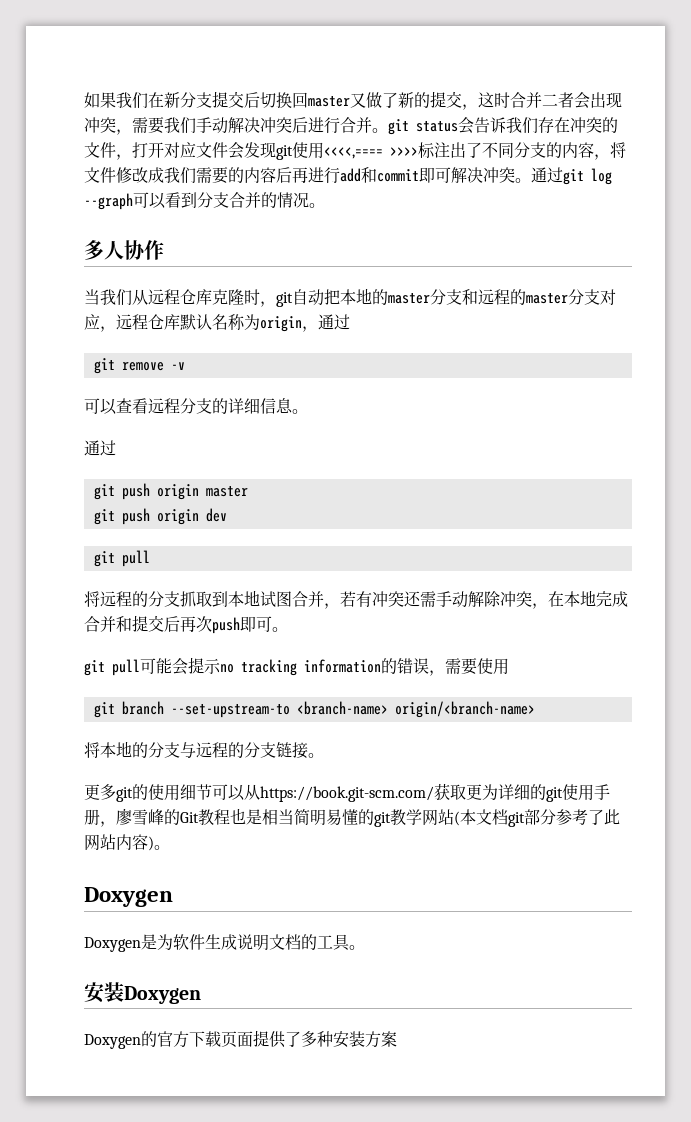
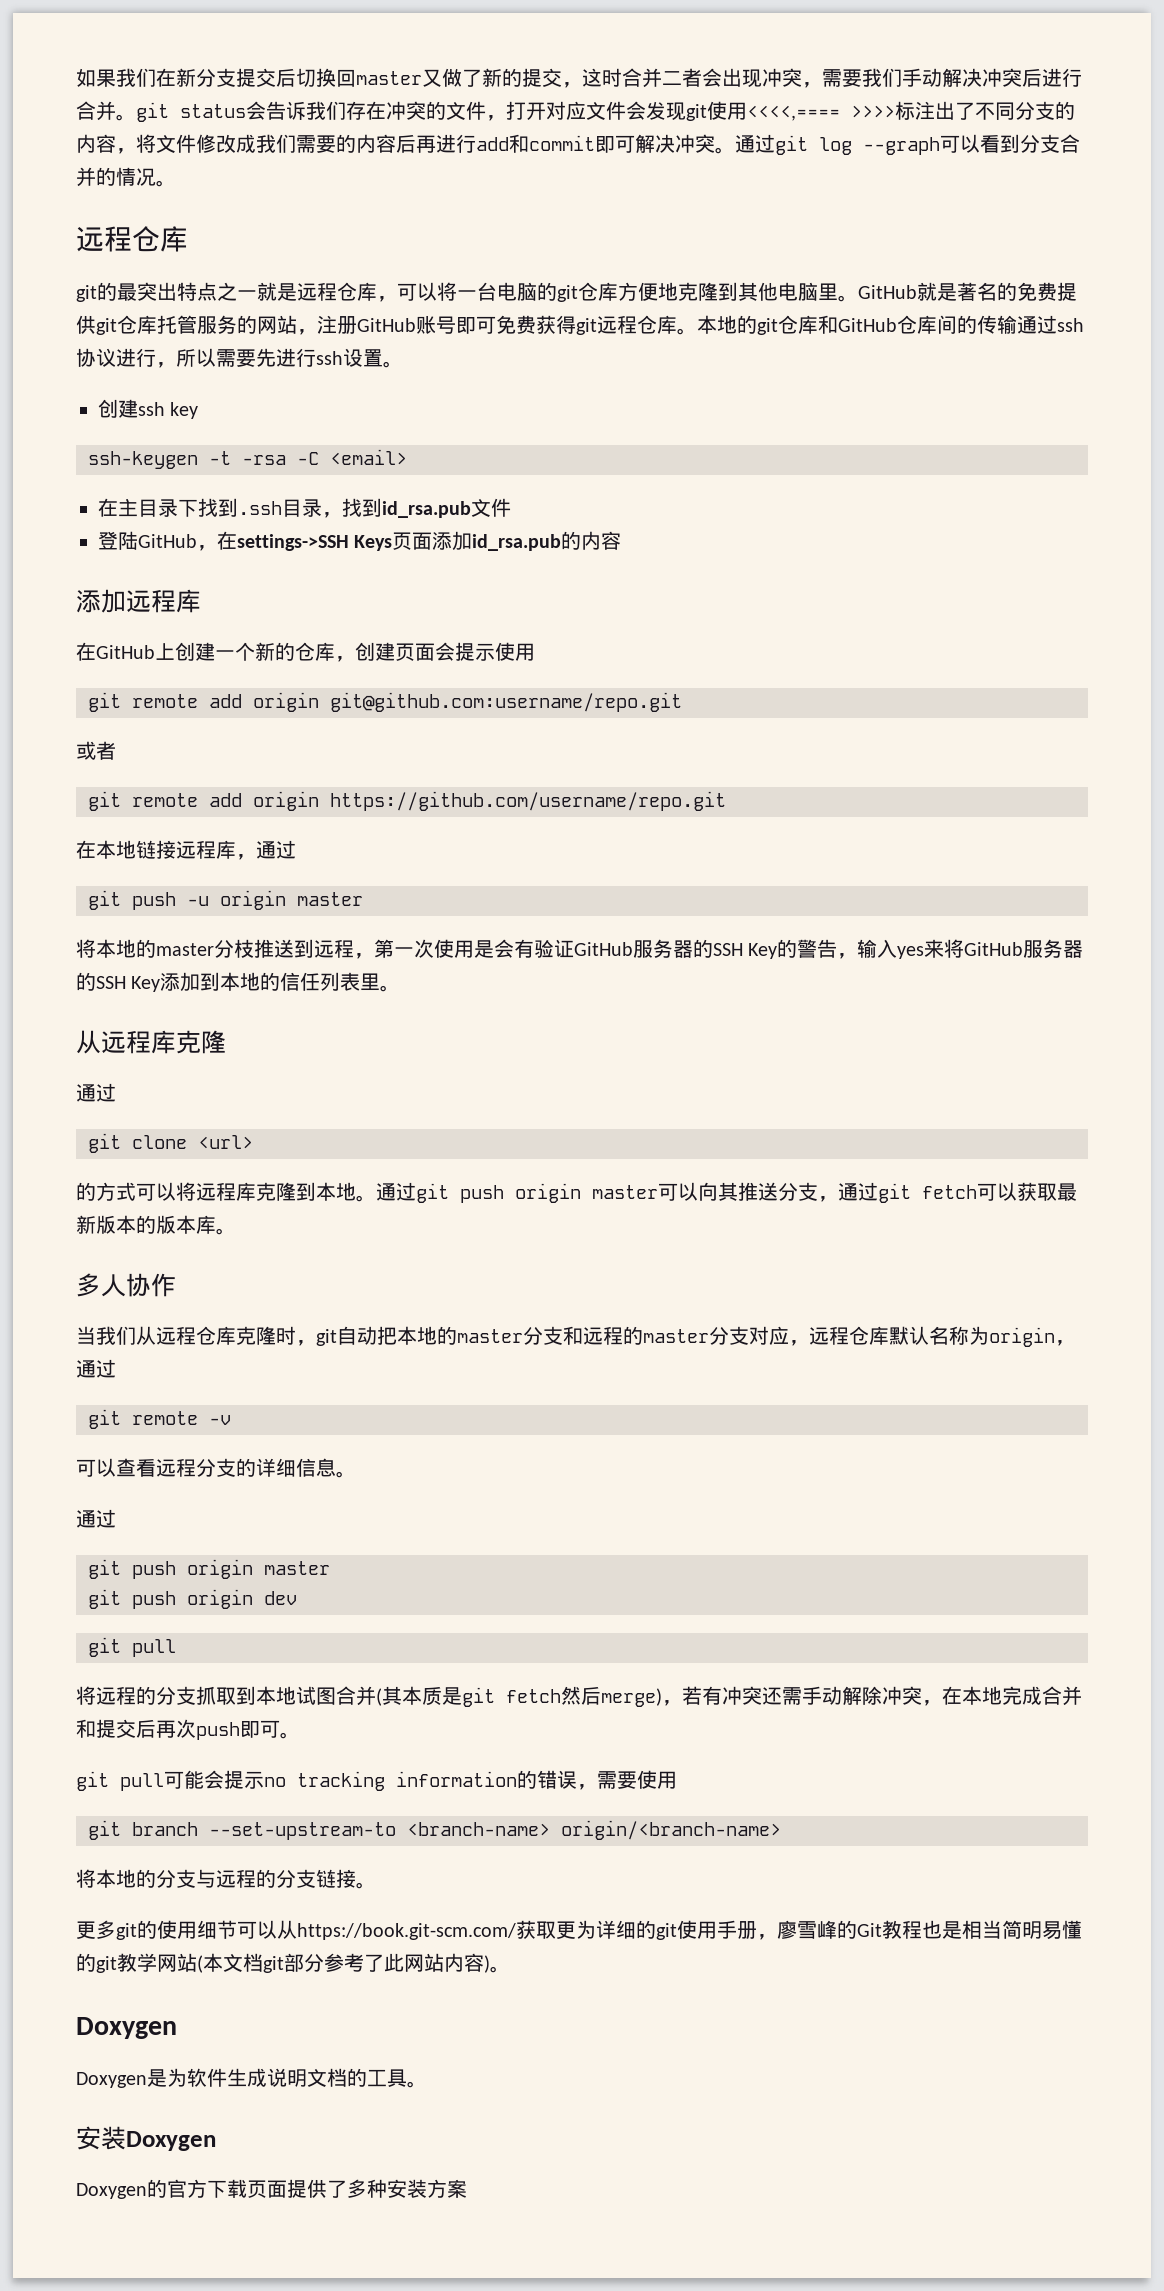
(325, 205) none -> [76,226,188,252] [76,282,1077,302] [76,315,1084,335] [76,348,403,368] [98,399,199,419] [88,449,407,469] [98,498,511,518] [98,531,622,551] [76,589,201,613] [76,642,535,662] [88,692,682,712] [76,741,116,760] [88,791,726,811] [76,840,296,860] [88,890,363,910] [76,939,1084,959] [76,972,401,992] [76,1030,226,1054] [76,1083,116,1102] [88,1133,253,1153] [76,1182,1077,1203] [76,1215,236,1235] // 远程仓库 // git的最突出特点之一就是远程仓库，可以将一台电脑的git仓库方便地克隆到其他电脑里。GitHub就是著名的免费提供git仓库托管服务的网站，注册GitHub账号即可免费获得git远程仓库。本地的git仓库和GitHub仓库间的传输通过ssh协议进行，所以需要先进行ssh设置。 // 创建ssh key // ssh-keygen -t -rsa -C <email> // 在主目录下找到.ssh目录，找到id_rsa.pub文件 // 登陆GitHub，在settings->SSH Keys页面添加id_rsa.pub的内容 // 添加远程库 // 在GitHub上创建一个新的仓库，创建页面会提示使用 // git remote add origin git@github.com:username/repo.git // 或者 // git remote add origin https://github.com/username/repo.git // 在本地链接远程库，通过 // git push -u origin master // 将本地的master分枝推送到远程，第一次使用是会有验证GitHub服务器的SSH Key的警告，输入yes来将GitHub服务器的SSH Key添加到本地的信任列表里。 // 从远程库克隆 // 通过 // git clone <url> // 的方式可以将远程库克隆到本地。通过git push origin master可以向其推送分支，通过git fetch可以获取最新版本的版本库。
[121,362,164,371] remove -> [132,1411,198,1425] remote
(324, 599) none -> [376,1686,662,1707] (其本质是git fetch然后merge)

